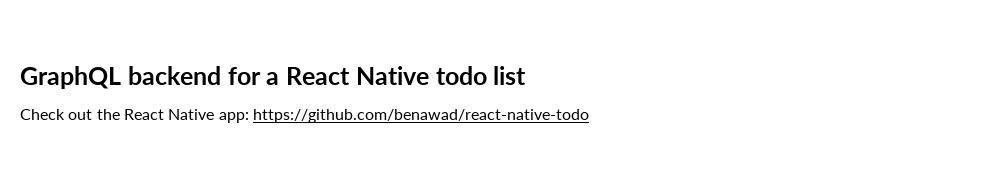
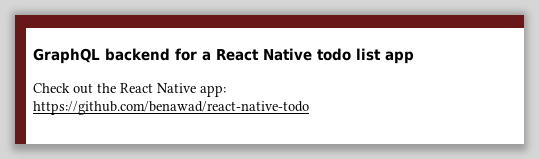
(527, 75) none -> [385,51,414,64] app

